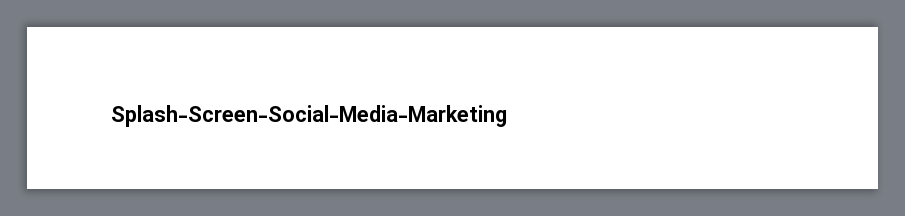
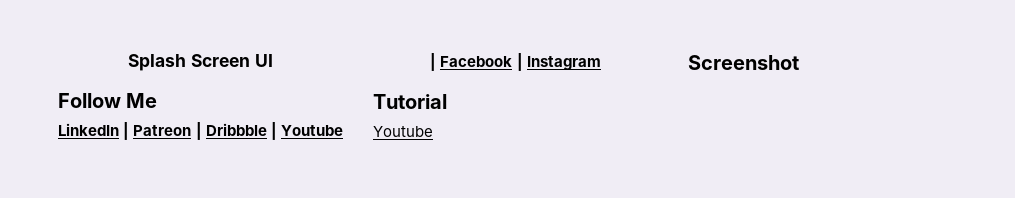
[111,105,507,127] Splash-Screen-Social-Media-Marketing -> [128,54,273,71] [58,93,158,108] [58,122,343,140] [430,53,601,71] [373,94,447,109] [373,126,433,137] [688,55,799,70] Splash Screen UI // Follow Me // LinkedIn | Patreon | Dribbble | Youtube | Facebook | Instagram // Tutorial // Youtube // Screenshot

